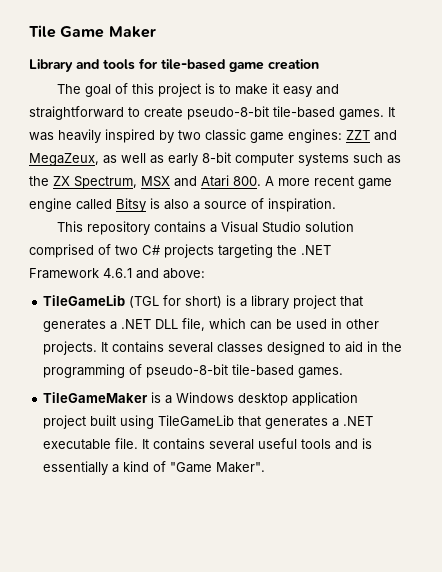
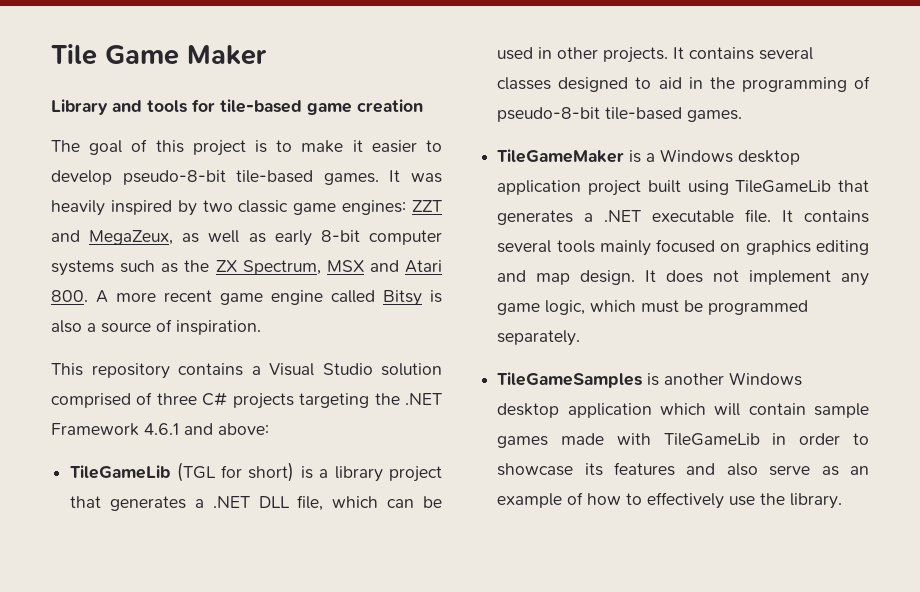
[282,84,339,97] [29,106,183,120] easy and straightforward to create -> [371,140,442,153] [51,170,112,185] easier to develop
[115,245,138,255] two -> [156,393,197,405] three
[258,438,373,450] [43,461,266,475] useful tools and is essentially a kind of "Game Maker". -> [556,239,869,256] [497,270,869,286] [497,300,809,315] [497,330,581,346] [497,372,803,388] [497,403,869,418] [497,433,869,448] [497,462,869,476] [497,492,843,509] tools mainly focused on graphics editing and map design. It does not implement any game logic, which must be programmed separately. // TileGameSamples is another Windows desktop application which will contain sample games made with TileGameLib in order to showcase its features and also serve as an example of how to effectively use the library.

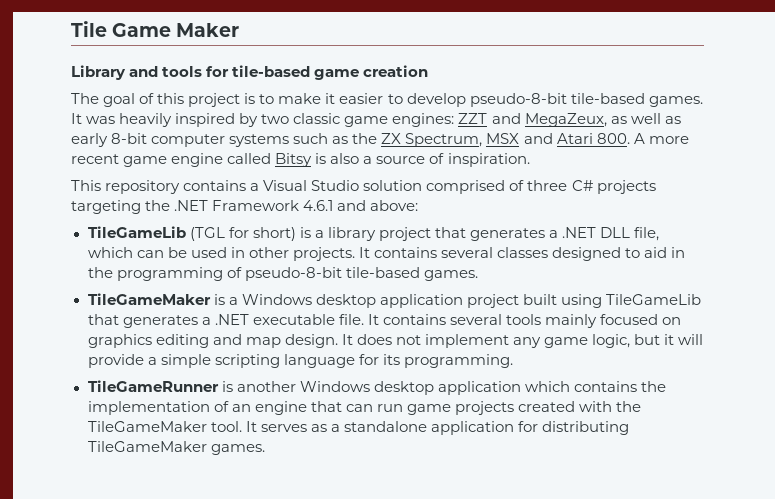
[590,300,809,315] [497,330,581,346] [497,372,643,388] which must be programmed separately. // TileGameSamples -> [634,334,704,345] [87,354,513,368] [87,380,219,392] but it will provide a simple scripting language for its programming. // TileGameRunner
[714,403,869,418] [497,433,869,448] [497,462,869,476] [497,492,843,509] will contain sample games made with TileGameLib in order to showcase its features and also serve as an example of how to effectively use the library. -> [573,381,666,392] [87,401,642,415] [87,421,629,435] [87,441,265,455] contains the implementation of an engine that can run game projects created with the TileGameMaker tool. It serves as a standalone application for distributing TileGameMaker games.

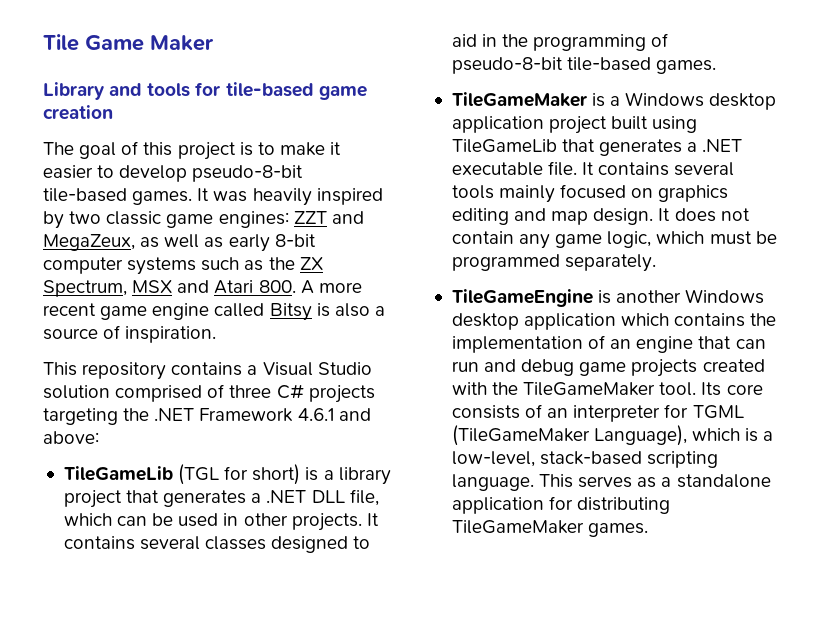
[424,334,509,348] implement -> [451,231,514,244] contain
[634,334,704,345] [87,354,513,368] [87,380,219,392] but it will provide a simple scripting language for its programming. // TileGameRunner -> [656,231,777,245] [451,254,657,272] [451,289,593,307] which must be programmed separately. // TileGameEngine
(403, 408) none -> [484,359,575,376] and debug
[245,421,257,432] It -> [701,382,763,396] [451,404,744,422] [451,425,774,446] [451,451,719,468] [451,474,574,491] Its core consists of an interpreter for TGML (TileGameMaker Language), which is a low-level, stack-based scripting language. This

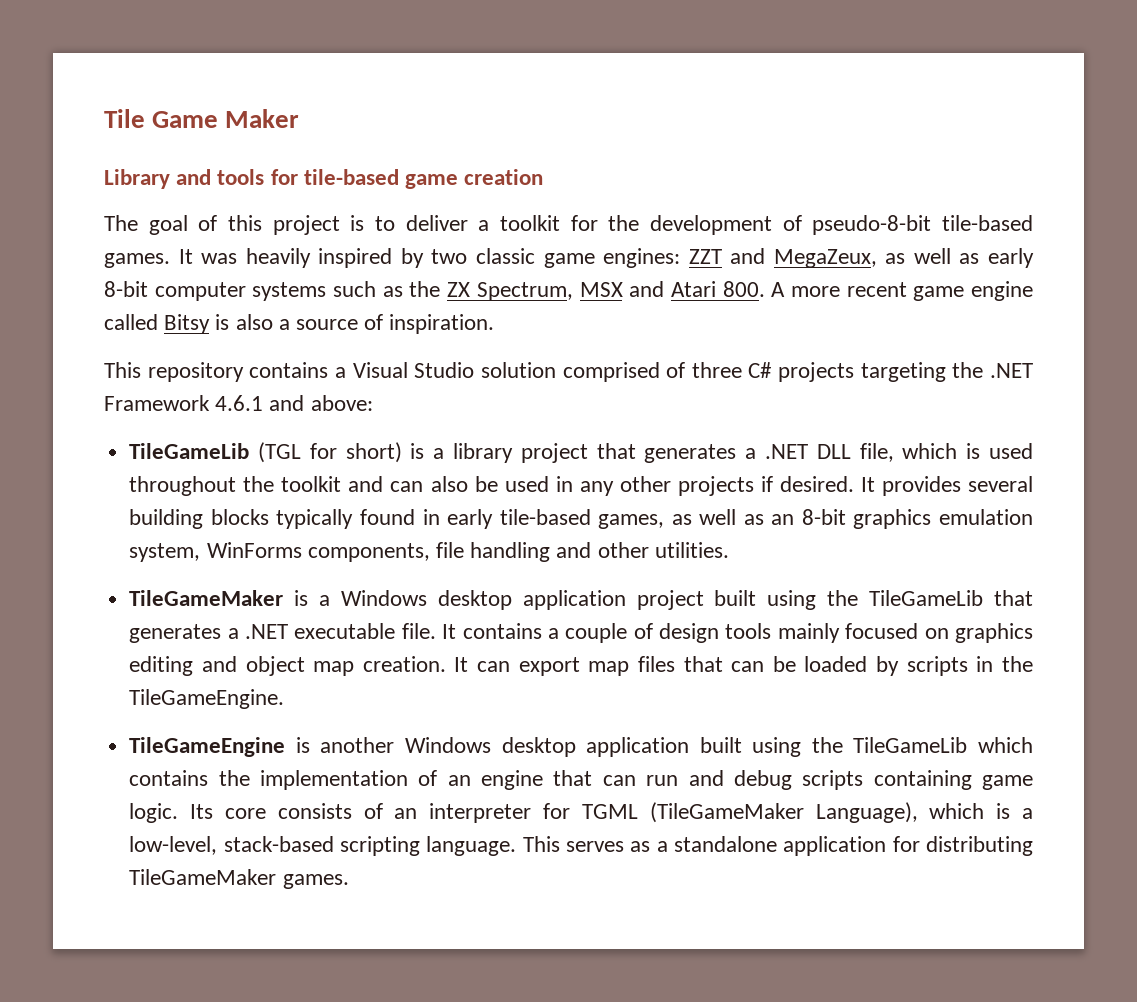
[279,142,342,156] [43,165,188,182] make it easier to develop -> [405,215,802,235] deliver a toolkit for the development of
[117,513,379,531] [63,536,371,553] [451,33,669,51] [451,57,717,74] can be used in other projects. It contains several classes designed to aid in the programming of pseudo-8-bit tile-based games. -> [966,443,1034,459] [129,476,1034,496] [129,509,1033,529] [129,542,729,562] is used throughout the toolkit and can also be used in any other projects if desired. It provides several building blocks typically found in early tile-based games, as well as an 8-bit graphics emulation system, WinForms components, file handling and other utilities.
(698, 124) none -> [827,590,859,606] the
[674,162,735,176] several -> [547,623,720,643] a couple of design
[551,208,750,225] [451,231,777,249] [451,254,657,272] map design. It does not contain any game logic, which must be programmed separately. -> [245,656,1033,676] [129,689,285,709] object map creation. It can export map files that can be loaded by scripts in the TileGameEngine.
(617, 321) none -> [699,737,968,757] built using the TileGameLib
[579,359,765,377] [451,382,697,396] game projects created with the TileGameMaker tool. -> [802,770,1033,790] [129,803,179,823] scripts containing game logic.

